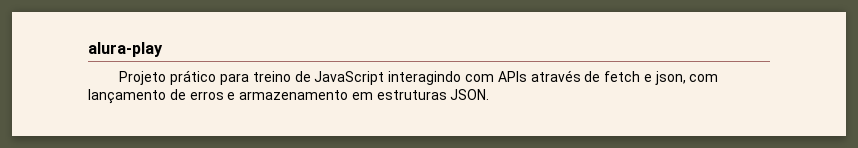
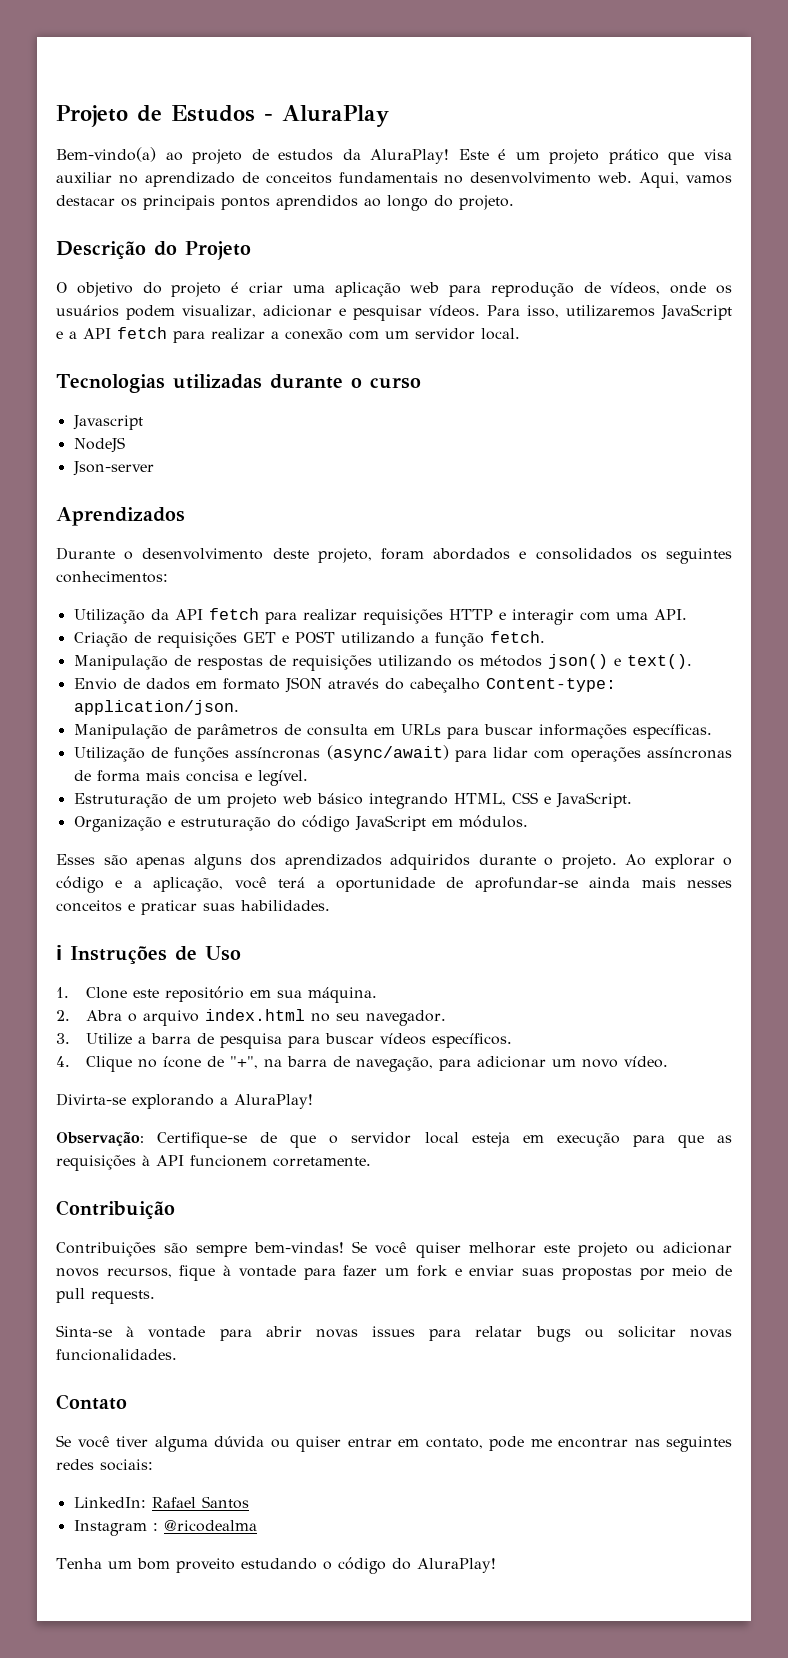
[88,42,163,57] [119,70,719,85] [88,89,490,104] alura-play // Projeto prático para treino de JavaScript interagindo com APIs através de fetch e json, com lançamento de erros e armazenamento em estruturas JSON. -> [56,105,389,127] [56,147,733,165] [56,172,732,188] [56,195,514,211] [56,241,251,260] [56,282,733,297] [56,304,732,321] [56,327,520,343] [56,374,421,393] [72,415,143,430] [73,437,125,453] [72,461,154,476] [56,507,185,526] [56,547,732,564] [56,571,168,583] [73,608,687,625] [73,631,545,648] [73,654,692,671] [73,677,616,693] [73,700,239,715] [73,724,712,739] [73,745,732,762] [73,770,308,786] [73,792,632,809] [73,815,528,832] [56,854,732,870] [56,876,732,893] [56,900,330,915] [56,945,241,964] [56,986,378,1003] [56,1009,447,1026] [56,1033,513,1049] [56,1056,669,1072] [56,1093,313,1109] [56,1131,732,1148] [56,1155,371,1171] [56,1200,175,1219] [56,1241,732,1258] [56,1265,733,1281] [56,1288,155,1304] [56,1325,732,1342] [56,1349,177,1361] [56,1394,127,1410] [56,1435,732,1452] [56,1459,153,1471] [73,1496,249,1509] [73,1520,257,1536] [56,1557,496,1574] Projeto de Estudos - AluraPlay // Bem-vindo(a) ao projeto de estudos da AluraPlay! Este é um projeto prático que visa auxiliar no aprendizado de conceitos fundamentais no desenvolvimento web. Aqui, vamos destacar os principais pontos aprendidos ao longo do projeto. // Descrição do Projeto // O objetivo do projeto é criar uma aplicação web para reprodução de vídeos, onde os usuários podem visualizar, adicionar e pesquisar vídeos. Para isso, utilizaremos JavaScript e a API fetch para realizar a conexão com um servidor local. // Tecnologias utilizadas durante o curso // Javascript // NodeJS // Json-server // Aprendizados // Durante o desenvolvimento deste projeto, foram abordados e consolidados os seguintes conhecimentos: // Utilização da API fetch para realizar requisições HTTP e interagir com uma API. // Criação de requisições GET e POST utilizando a função fetch. // Manipulação de respostas de requisições utilizando os métodos json() e text(). // Envio de dados em formato JSON através do cabeçalho Content-type: application/json. // Manipulação de parâmetros de consulta em URLs para buscar informações específicas. // Utilização de funções assíncronas (async/await) para lidar com operações assíncronas de forma mais concisa e legível. // Estruturação de um projeto web básico integrando HTML, CSS e JavaScript. // Organização e estruturação do código JavaScript em módulos. // Esses são apenas alguns dos aprendizados adquiridos durante o projeto. Ao explorar o código e a aplicação, você terá a oportunidade de aprofundar-se ainda mais nesses conceitos e praticar suas habilidades. // ℹ Instruções de Uso // 1. Clone este repositório em sua máquina. // 2. Abra o arquivo index.html no seu navegador. // 3. Utilize a barra de pesquisa para buscar vídeos específicos. // 4. Clique no ícone de "+", na barra de navegação, para adicionar um novo vídeo. // Divirta-se explorando a AluraPlay! // Observação: Certifique-se de que o servidor local esteja em execução para que as requisições à API funcionem corretamente. // Contribuição // Contribuições são sempre bem-vindas! Se você quiser melhorar este projeto ou adicionar novos recursos, fique à vontade para fazer um fork e enviar suas propostas por meio de pull requests. // Sinta-se à vontade para abrir novas issues para relatar bugs ou solicitar novas funcionalidades. // Contato // Se você tiver alguma dúvida ou quiser entrar em contato, pode me encontrar nas seguintes redes sociais: // LinkedIn: Rafael Santos // Instagram : @ricodealma // Tenha um bom proveito estudando o código do AluraPlay!

